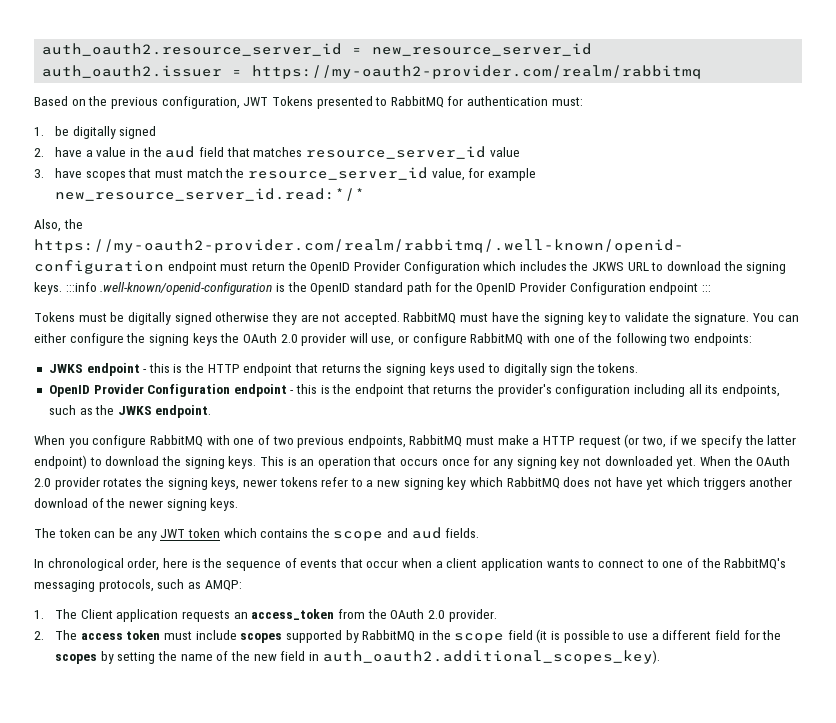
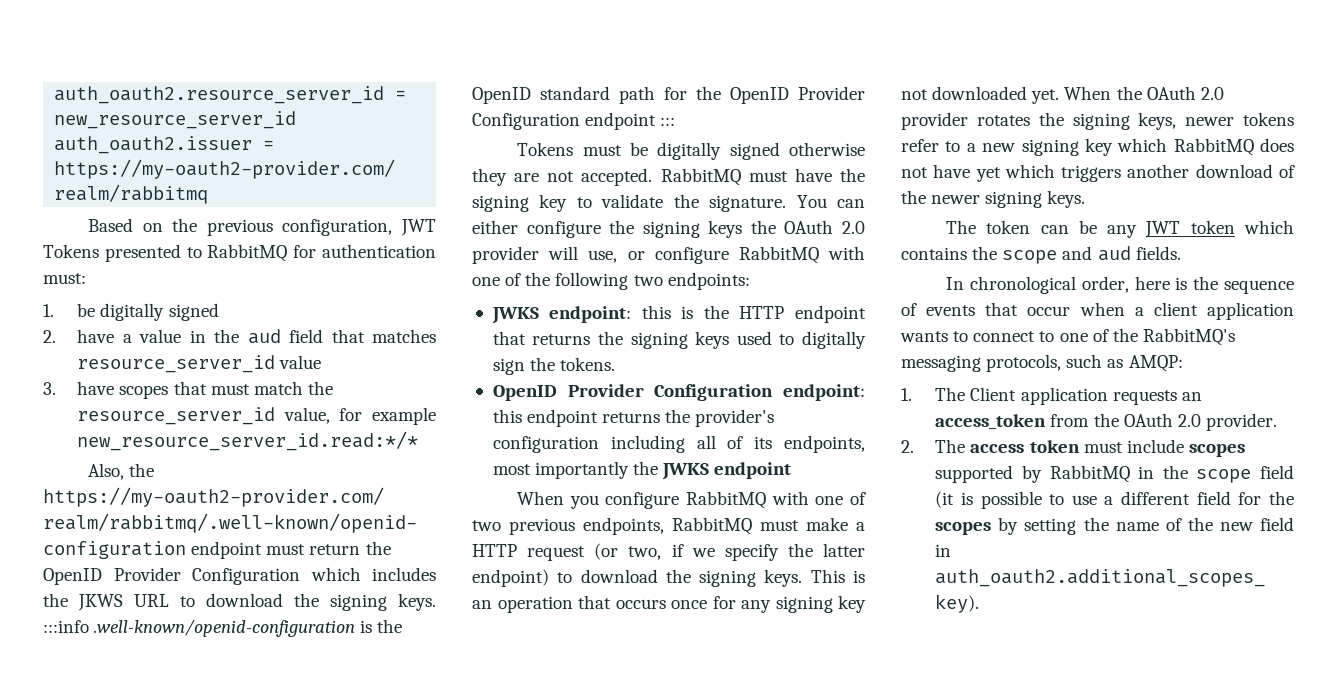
[86,363,148,376] endpoint - -> [549,306,632,323] endpoint:
[233,384,430,397] endpoint - this is the endpoint that -> [783,384,865,401] [492,409,599,427] endpoint: this endpoint
(702, 389) none -> [727,436,744,449] of
[48,405,93,415] such as -> [492,461,630,479] most importantly
[155,405,212,418] endpoint. -> [714,462,792,479] endpoint

